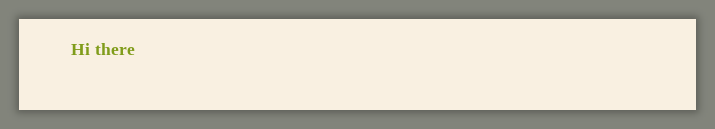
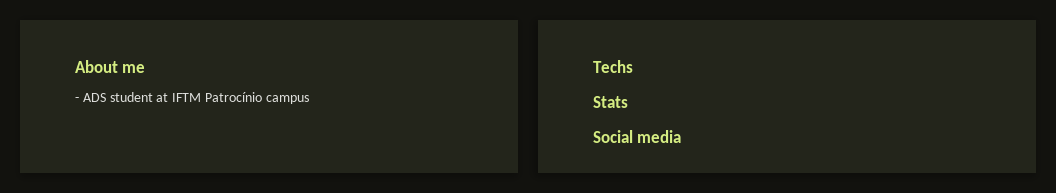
[71,43,135,55] Hi there -> [75,60,146,73] [75,92,309,104] [593,60,633,73] [593,96,628,108] [593,130,682,143] About me // - ADS student at IFTM Patrocínio campus // Techs // Stats // Social media

